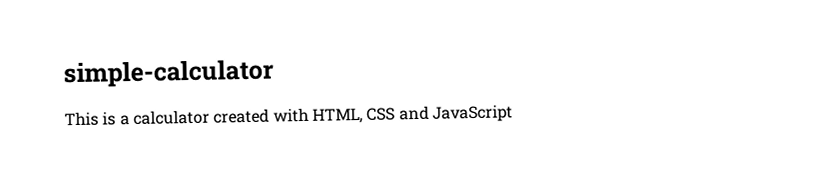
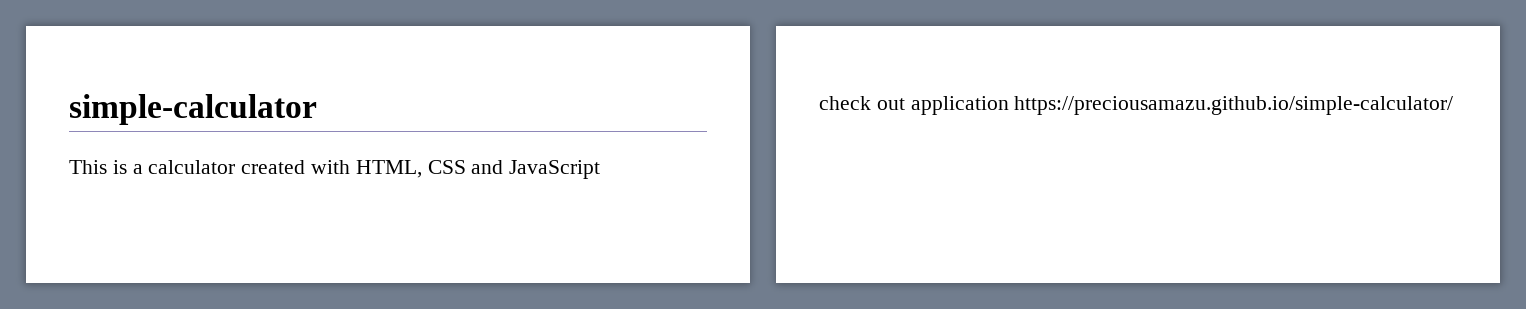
(513, 113) none -> [819,96,1454,115] // check out application https://preciousamazu.github.io/simple-calculator/

